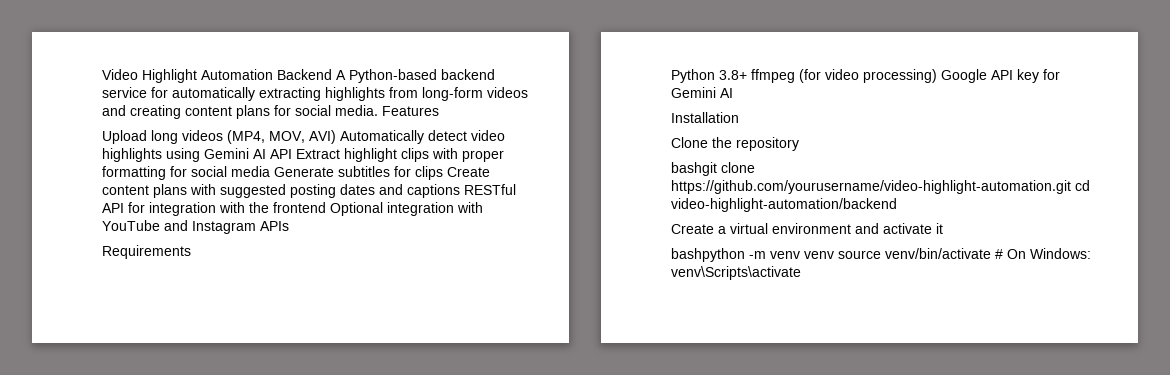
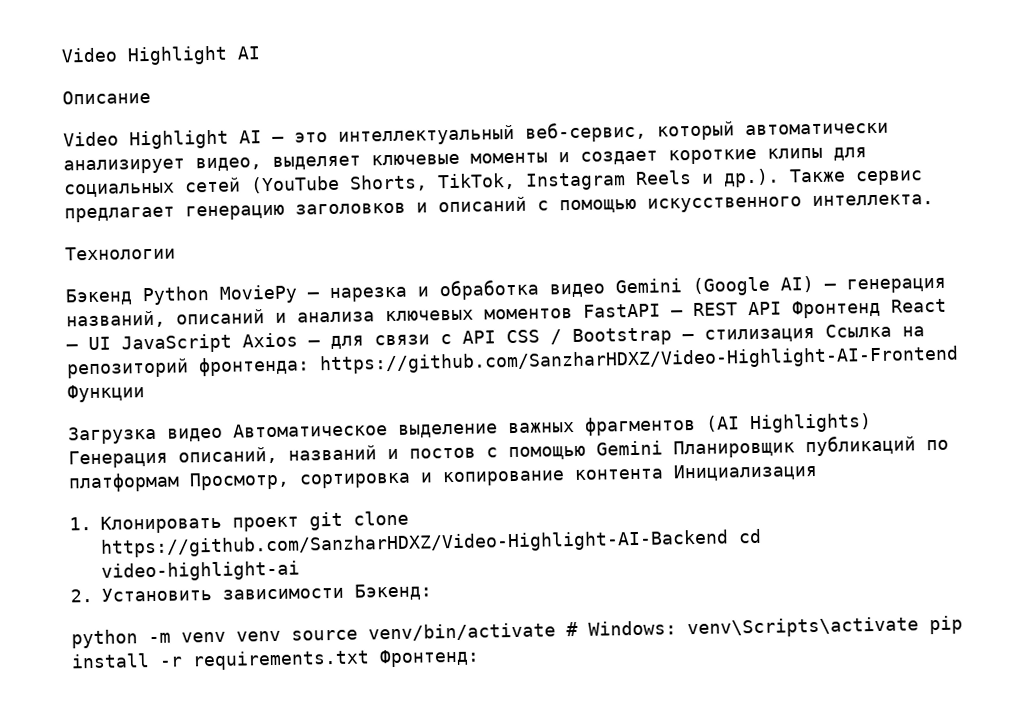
[102,69,495,83] [102,87,528,101] [102,105,439,119] [102,130,505,144] [102,148,504,162] [102,166,490,180] [102,184,516,198] [102,202,483,216] [102,220,289,234] [102,245,191,259] [671,69,1060,83] [671,87,733,98] [671,112,739,123] [671,137,799,151] [671,162,755,176] [671,180,1090,194] [671,198,897,212] [671,223,943,234] [671,248,745,262] Video Highlight Automation Backend A Python-based backend service for automatically extracting highlights from long-form videos and creating content plans for social media. Features // Upload long videos (MP4, MOV, AVI) Automatically detect video highlights using Gemini AI API Extract highlight clips with proper formatting for social media Generate subtitles for clips Create content plans with suggested posting dates and captions RESTful API for integration with the frontend Optional integration with YouTube and Instagram APIs // Requirements // Python 3.8+ ffmpeg (for video processing) Google API key for Gemini AI // Installation // Clone the repository // bashgit clone https://github.com/yourusername/video-highlight-automation.git cd video-highlight-automation/backend // Create a virtual environment and activate it // bashpython -> [61,45,261,66] [62,89,151,105] [63,121,889,150] [63,147,867,175] [64,168,923,198] [64,194,934,223] [65,245,176,261] [65,276,946,306] [66,298,947,329] [66,323,925,354] [66,345,959,379] [67,384,145,403] [68,413,872,445] [68,435,949,469] [68,462,818,493] [69,510,409,534] [100,528,762,558] [101,560,300,582] [70,583,432,603] [71,629,138,649] Video Highlight AI // Описание // Video Highlight AI — это интеллектуальный веб-сервис, который автоматически анализирует видео, выделяет ключевые моменты и создает короткие клипы для социальных сетей (YouTube Shorts, TikTok, Instagram Reels и др.). Также сервис предлагает генерацию заголовков и описаний с помощью искусственного интеллекта. // Технологии // Бэкенд Python MoviePy — нарезка и обработка видео Gemini (Google AI) — генерация названий, описаний и анализа ключевых моментов FastAPI — REST API Фронтенд React — UI JavaScript Axios — для связи с API CSS / Bootstrap — стилизация Ссылка на репозиторий фронтенда: https://github.com/SanzharHDXZ/Video-Highlight-AI-Frontend Функции // Загрузка видео Автоматическое выделение важных фрагментов (AI Highlights) Генерация описаний, названий и постов с помощью Gemini Планировщик публикаций по платформам Просмотр, сортировка и копирование контента Инициализация // 1. Клонировать проект git clone https://github.com/SanzharHDXZ/Video-Highlight-AI-Backend cd video-highlight-ai // 2. Установить зависимости Бэкенд: // python
[1007,249,1026,259] On -> (578, 629) none
(801, 273) none -> [929,615,963,635] [71,648,480,671] pip install -r requirements.txt Фронтенд:

